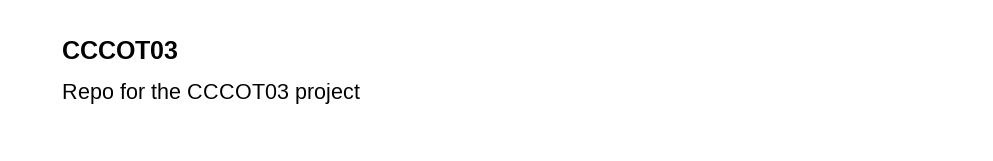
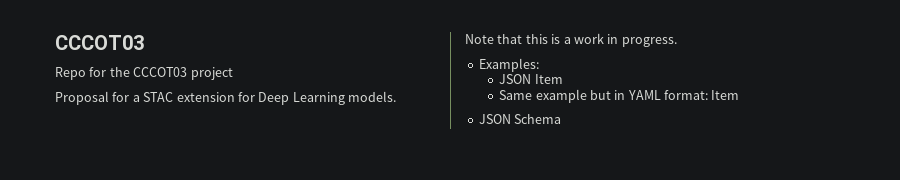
(360, 93) none -> [55,91,396,105] [465,33,677,47] [478,58,539,72] [499,74,563,84] [499,89,740,103] [478,114,562,124] // Proposal for a STAC extension for Deep Learning models. // Note that this is a work in progress. // Examples: // JSON Item // Same example but in YAML format: Item // JSON Schema

